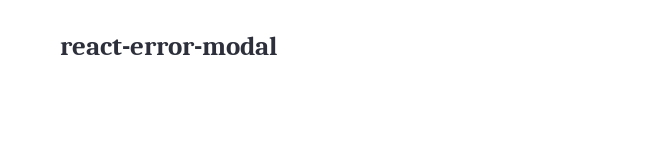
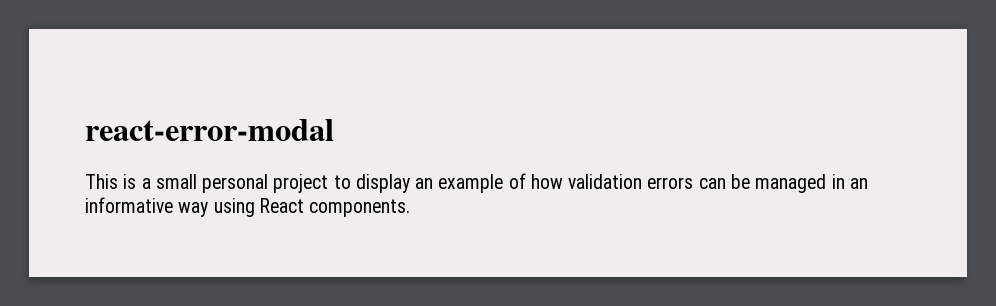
(277, 45) none -> [85,173,868,193] [85,197,411,217] // This is a small personal project to display an example of how validation errors can be managed in an informative way using React components.

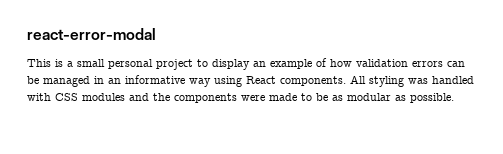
(411, 208) none -> [350,75,474,87] [27,93,454,103] All styling was handled with CSS modules and the components were made to be as modular as possible.

